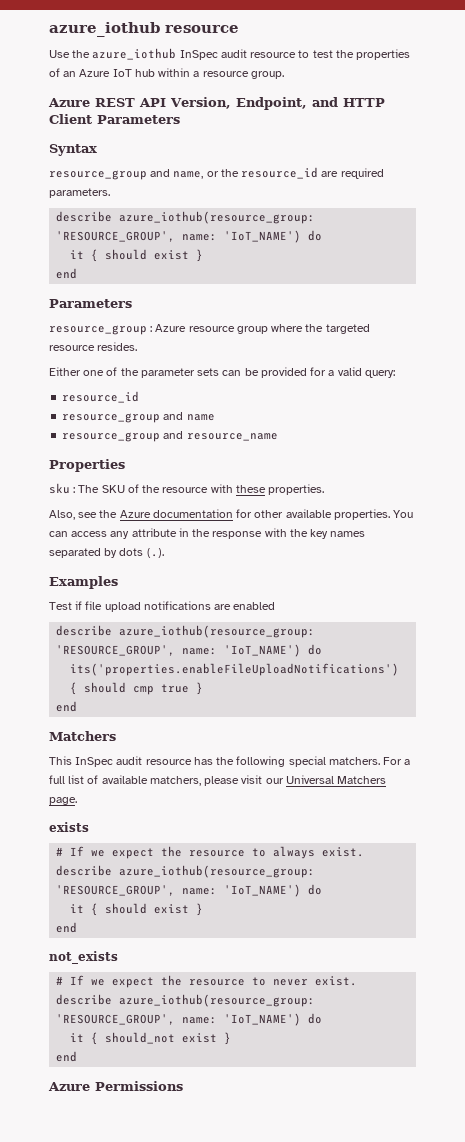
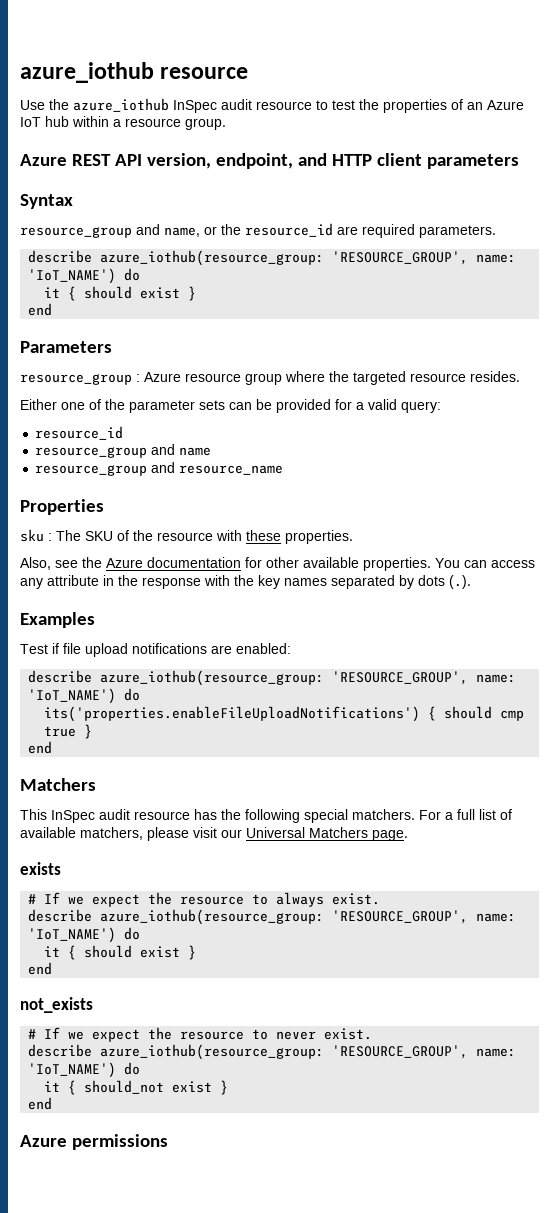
[170,97,385,110] [49,114,180,124] Version, Endpoint, and HTTP Client Parameters -> [146,153,519,169] version, endpoint, and HTTP client parameters
[233,602,276,610] enabled -> [236,643,291,654] enabled:
[95,1081,183,1091] Permissions -> [71,1134,168,1150] permissions

